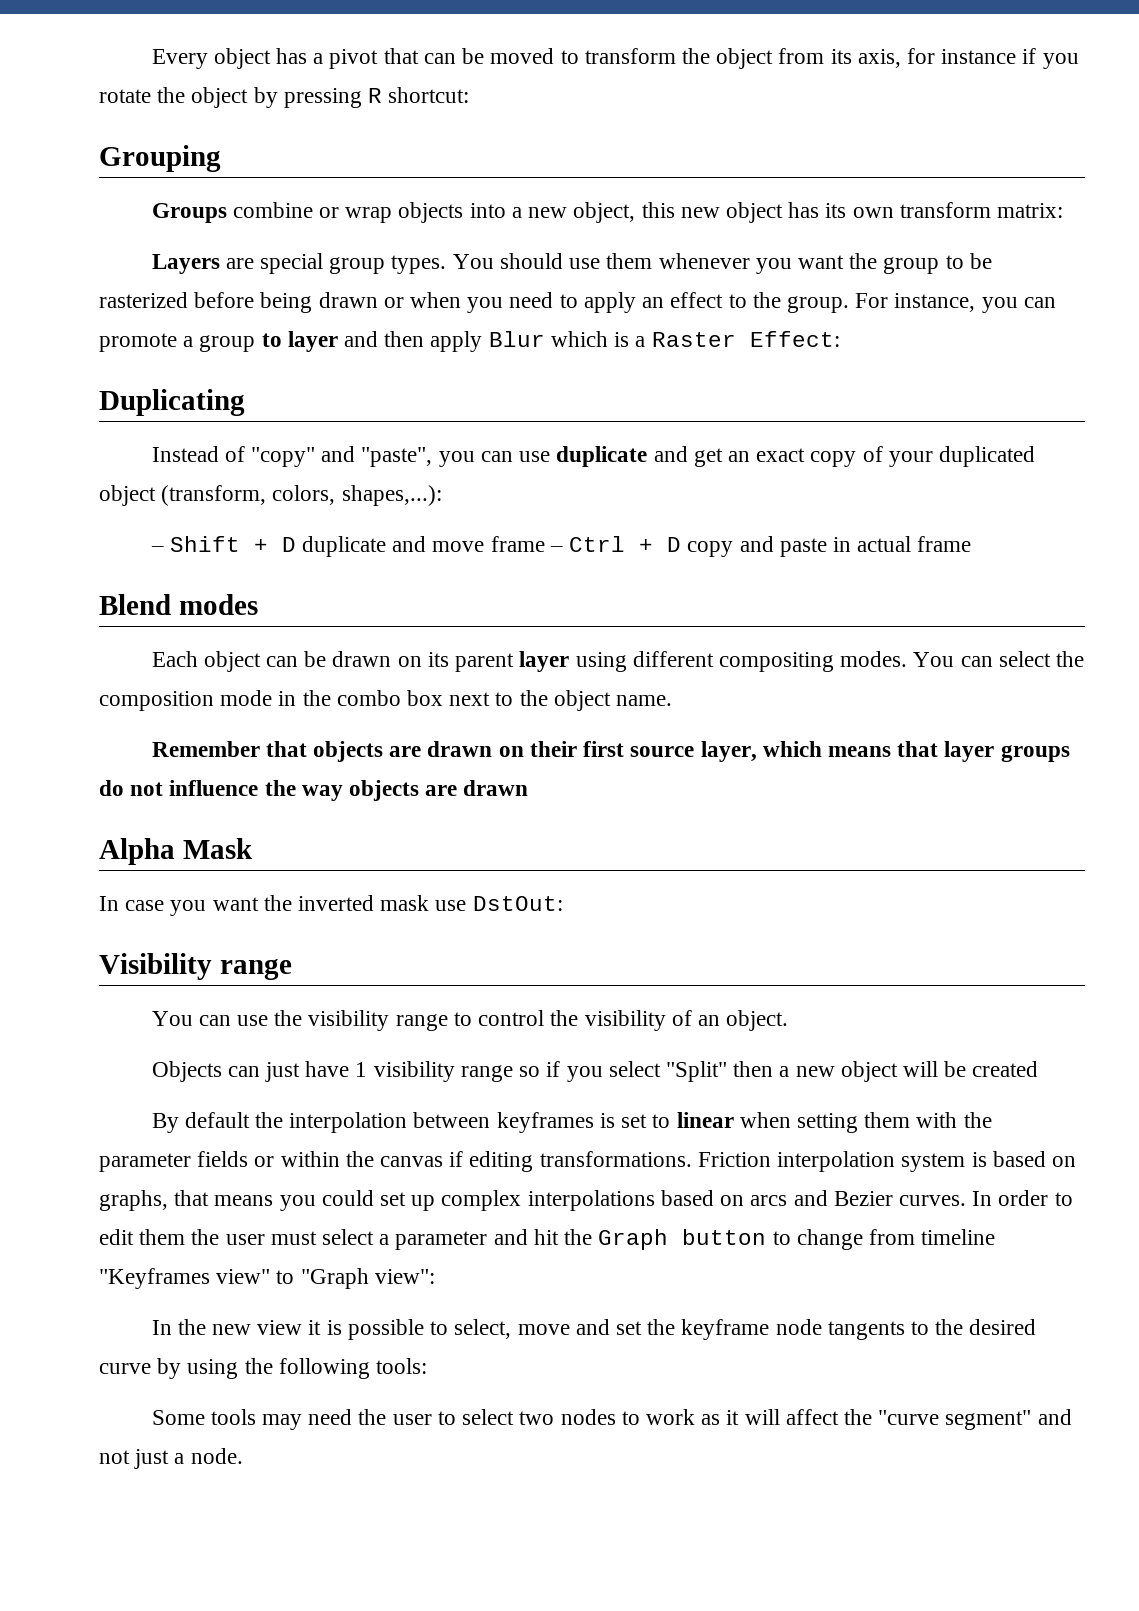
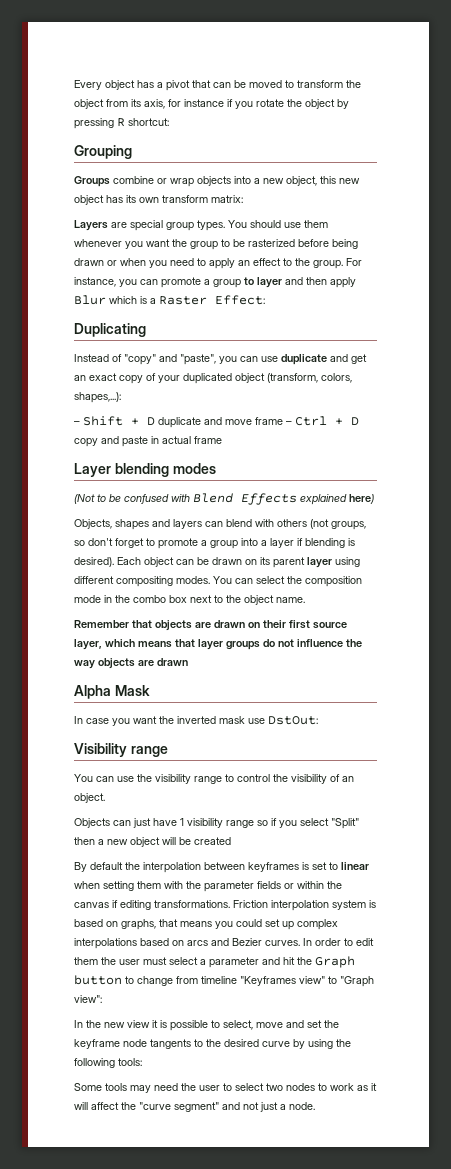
[99,594,171,615] Blend -> [74,463,169,477] Layer blending
(258, 604) none -> [74,493,374,505] [74,519,366,530] [74,538,355,549] [74,557,114,567] (Not to be confused with Blend Effects explained here) // Objects, shapes and layers can blend with others (not groups, so don't forget to promote a group into a layer if blending is desired).

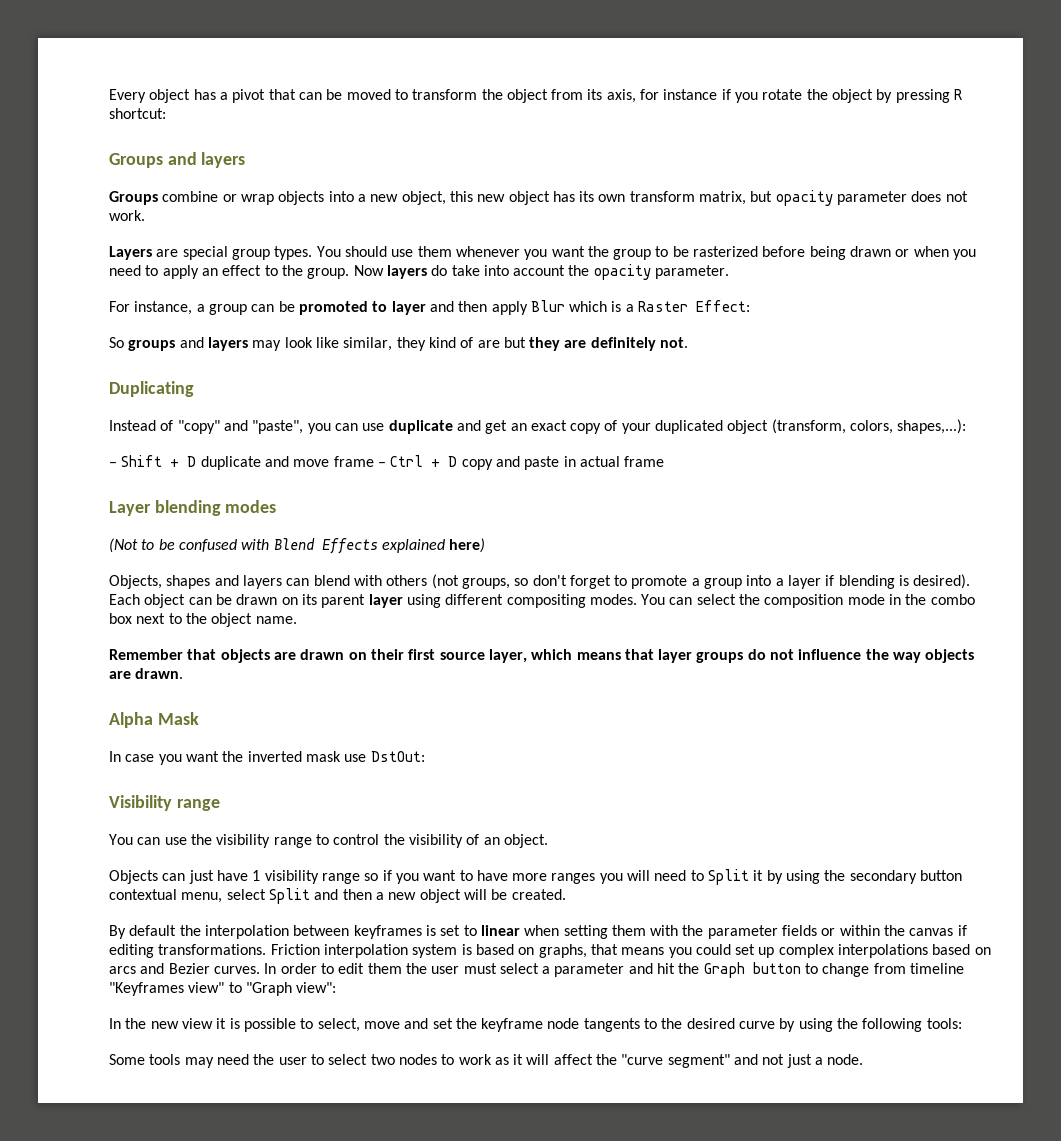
[74,145,132,159] Grouping -> [109,152,246,168] Groups and layers
[211,195,243,203] matrix: -> [699,190,968,206] [109,210,145,221] matrix, but opacity parameter does not work.
[346,258,362,266] [74,277,241,288] For instance, you can promote a group -> [353,264,730,280] [109,301,368,315] Now layers do take into account the opacity parameter. // For instance, a group can be promoted
(265, 300) none -> [109,337,689,351] // So groups and layers may look like similar, they kind of are but they are definitely not.
[157,658,188,666] drawn -> [135,668,184,679] drawn.
[300,818,359,829] select "Split" -> [423,869,963,885] [109,888,339,904] want to have more ranges you will need to Split it by using the secondary button contextual menu, select Split and
[194,837,231,845] created -> [511,889,566,900] created.

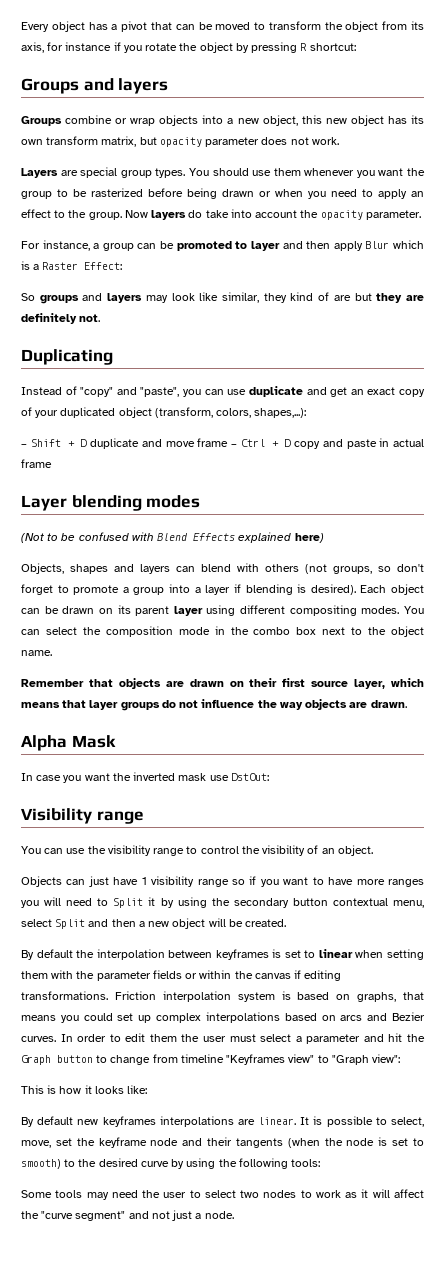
[109,1018,227,1029] In the new view it -> [21,1085,148,1094] [21,1116,310,1127] This is how it looks like: // By default new keyframes interpolations are linear. It
[363,1018,429,1029] move and -> [21,1140,51,1148] move,
[583,1018,640,1032] tangents -> [182,1137,425,1148] [21,1159,61,1169] and their tangents (when the node is set to smooth)

